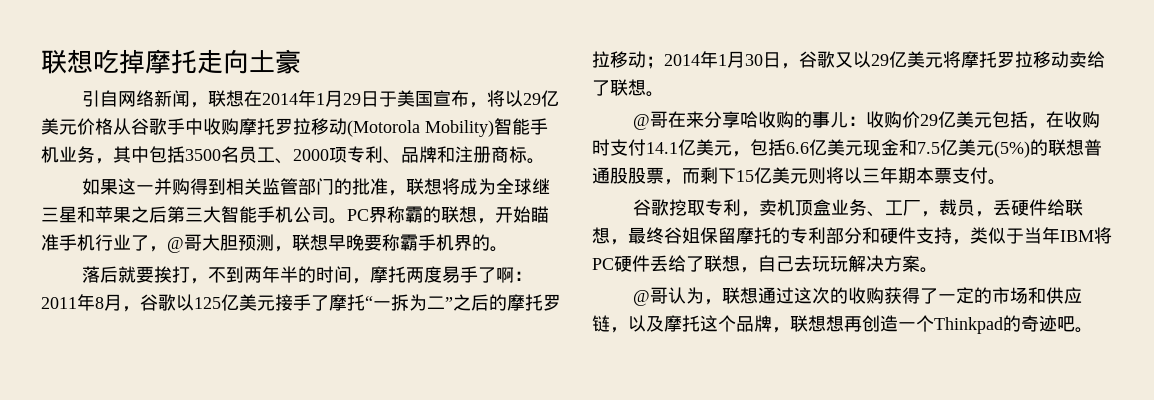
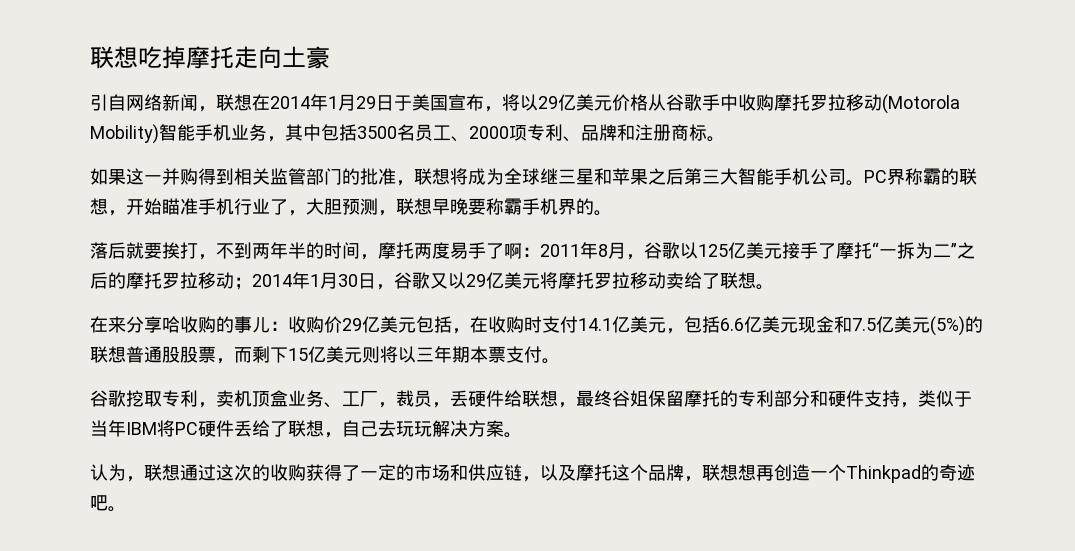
[167,234,202,253] @哥 -> (306, 213) none
[633,111,669,130] @哥 -> (774, 287) none
[633,287,669,306] @哥 -> (522, 435) none

